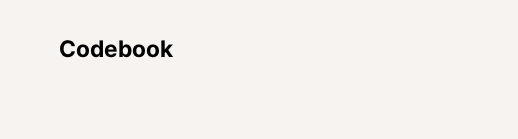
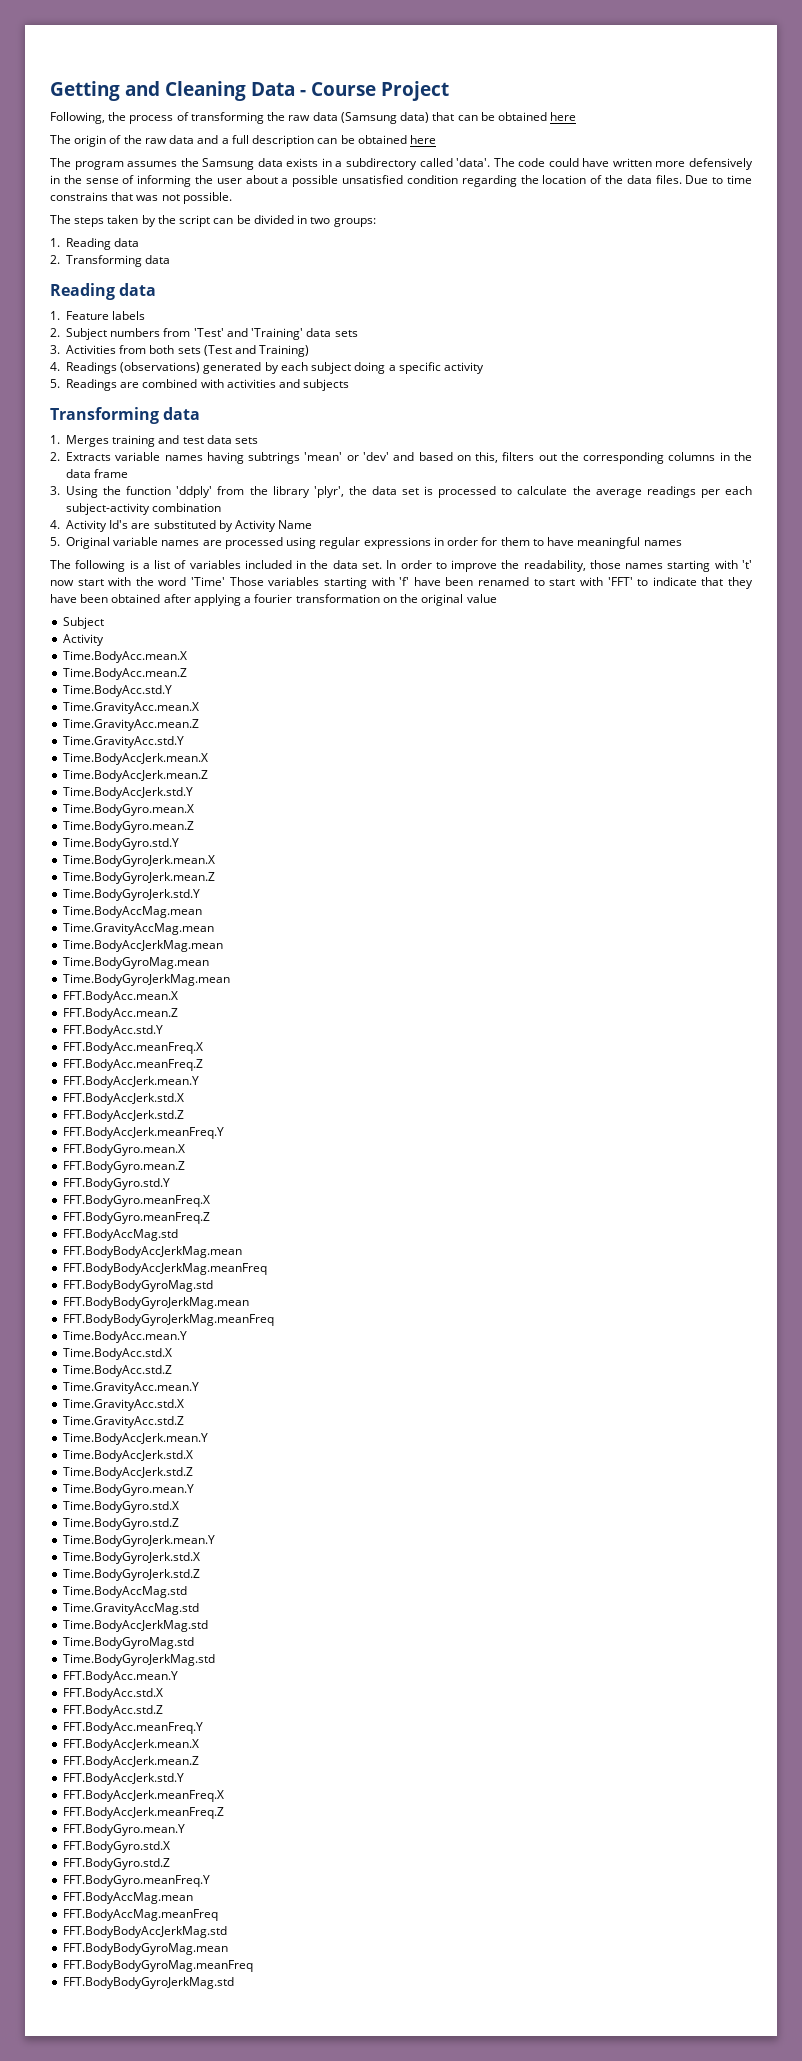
[59,40,174,58] Codebook -> [50,81,449,101] [50,112,577,124] [50,135,437,147] [50,158,753,170] [50,175,753,187] [50,192,232,204] [50,215,376,227] [50,238,140,250] [50,255,171,267] [50,283,157,300] [50,311,146,320] [50,328,358,340] [50,345,310,357] [50,362,485,374] [50,379,350,391] [50,407,201,424] [50,435,259,447] [50,452,753,464] [66,469,129,478] [50,486,752,498] [66,503,222,515] [50,520,313,532] [50,537,682,549] [50,560,752,572] [50,577,753,589] [50,594,497,606] [63,617,105,629] [63,634,105,646] [63,651,188,663] [63,668,188,680] [63,685,173,697] [63,702,200,714] [63,719,200,731] [63,736,185,748] [63,753,209,765] [63,770,209,782] [63,787,194,799] [63,804,195,816] [63,821,195,833] [63,838,180,850] [63,855,216,867] [63,872,216,884] [63,889,201,901] [63,906,203,918] [63,923,215,935] [63,940,224,952] [63,957,210,969] [63,974,231,986] [63,991,179,1003] [63,1008,179,1020] [63,1025,164,1037] [63,1042,204,1054] [63,1059,204,1071] [63,1076,200,1088] [63,1093,185,1105] [63,1110,185,1122] [63,1127,225,1139] [63,1144,186,1156] [63,1161,186,1173] [63,1178,171,1190] [63,1195,211,1207] [63,1212,211,1224] [63,1229,179,1241] [63,1246,243,1258] [63,1263,268,1275] [63,1280,214,1292] [63,1297,250,1309] [63,1314,275,1326] [63,1331,188,1343] [63,1348,173,1360] [63,1365,173,1377] [63,1382,200,1394] [63,1399,185,1411] [63,1416,185,1428] [63,1433,209,1445] [63,1450,194,1462] [63,1467,194,1479] [63,1484,195,1496] [63,1501,180,1513] [63,1518,180,1530] [63,1535,216,1547] [63,1552,201,1564] [63,1569,201,1581] [63,1586,188,1598] [63,1603,200,1615] [63,1620,209,1632] [63,1637,195,1649] [63,1654,216,1666] [63,1671,179,1683] [63,1688,164,1700] [63,1705,164,1717] [63,1722,204,1734] [63,1739,200,1751] [63,1756,200,1768] [63,1773,185,1785] [63,1790,225,1802] [63,1807,225,1819] [63,1824,186,1836] [63,1841,171,1853] [63,1858,171,1870] [63,1875,211,1887] [63,1892,194,1904] [63,1909,219,1921] [63,1926,228,1938] [63,1943,229,1955] [63,1960,254,1972] [63,1977,235,1989] Getting and Cleaning Data - Course Project // Following, the process of transforming the raw data (Samsung data) that can be obtained here // The origin of the raw data and a full description can be obtained here // The program assumes the Samsung data exists in a subdirectory called 'data'. The code could have written more defensively in the sense of informing the user about a possible unsatisfied condition regarding the location of the data files. Due to time constrains that was not possible. // The steps taken by the script can be divided in two groups: // 1. Reading data // 2. Transforming data // Reading data // 1. Feature labels // 2. Subject numbers from 'Test' and 'Training' data sets // 3. Activities from both sets (Test and Training) // 4. Readings (observations) generated by each subject doing a specific activity // 5. Readings are combined with activities and subjects // Transforming data // 1. Merges training and test data sets // 2. Extracts variable names having subtrings 'mean' or 'dev' and based on this, filters out the corresponding columns in the data frame // 3. Using the function 'ddply' from the library 'plyr', the data set is processed to calculate the average readings per each subject-activity combination // 4. Activity Id's are substituted by Activity Name // 5. Original variable names are processed using regular expressions in order for them to have meaningful names // The following is a list of variables included in the data set. In order to improve the readability, those names starting with 't' now start with the word 'Time' Those variables starting with 'f' have been renamed to start with 'FFT' to indicate that they have been obtained after applying a fourier transformation on the original value // Subject // Activity // Time.BodyAcc.mean.X // Time.BodyAcc.mean.Z // Time.BodyAcc.std.Y // Time.GravityAcc.mean.X // Time.GravityAcc.mean.Z // Time.GravityAcc.std.Y // Time.BodyAccJerk.mean.X // Time.BodyAccJerk.mean.Z // Time.BodyAccJerk.std.Y // Time.BodyGyro.mean.X // Time.BodyGyro.mean.Z // Time.BodyGyro.std.Y // Time.BodyGyroJerk.mean.X // Time.BodyGyroJerk.mean.Z // Time.BodyGyroJerk.std.Y // Time.BodyAccMag.mean // Time.GravityAccMag.mean // Time.BodyAccJerkMag.mean // Time.BodyGyroMag.mean // Time.BodyGyroJerkMag.mean // FFT.BodyAcc.mean.X // FFT.BodyAcc.mean.Z // FFT.BodyAcc.std.Y // FFT.BodyAcc.meanFreq.X // FFT.BodyAcc.meanFreq.Z // FFT.BodyAccJerk.mean.Y // FFT.BodyAccJerk.std.X // FFT.BodyAccJerk.std.Z // FFT.BodyAccJerk.meanFreq.Y // FFT.BodyGyro.mean.X // FFT.BodyGyro.mean.Z // FFT.BodyGyro.std.Y // FFT.BodyGyro.meanFreq.X // FFT.BodyGyro.meanFreq.Z // FFT.BodyAccMag.std // FFT.BodyBodyAccJerkMag.mean // FFT.BodyBodyAccJerkMag.meanFreq // FFT.BodyBodyGyroMag.std // FFT.BodyBodyGyroJerkMag.mean // FFT.BodyBodyGyroJerkMag.meanFreq // Time.BodyAcc.mean.Y // Time.BodyAcc.std.X // Time.BodyAcc.std.Z // Time.GravityAcc.mean.Y // Time.GravityAcc.std.X // Time.GravityAcc.std.Z // Time.BodyAccJerk.mean.Y // Time.BodyAccJerk.std.X // Time.BodyAccJerk.std.Z // Time.BodyGyro.mean.Y // Time.BodyGyro.std.X // Time.BodyGyro.std.Z // Time.BodyGyroJerk.mean.Y // Time.BodyGyroJerk.std.X // Time.BodyGyroJerk.std.Z // Time.BodyAccMag.std // Time.GravityAccMag.std // Time.BodyAccJerkMag.std // Time.BodyGyroMag.std // Time.BodyGyroJerkMag.std // FFT.BodyAcc.mean.Y // FFT.BodyAcc.std.X // FFT.BodyAcc.std.Z // FFT.BodyAcc.meanFreq.Y // FFT.BodyAccJerk.mean.X // FFT.BodyAccJerk.mean.Z // FFT.BodyAccJerk.std.Y // FFT.BodyAccJerk.meanFreq.X // FFT.BodyAccJerk.meanFreq.Z // FFT.BodyGyro.mean.Y // FFT.BodyGyro.std.X // FFT.BodyGyro.std.Z // FFT.BodyGyro.meanFreq.Y // FFT.BodyAccMag.mean // FFT.BodyAccMag.meanFreq // FFT.BodyBodyAccJerkMag.std // FFT.BodyBodyGyroMag.mean // FFT.BodyBodyGyroMag.meanFreq // FFT.BodyBodyGyroJerkMag.std

